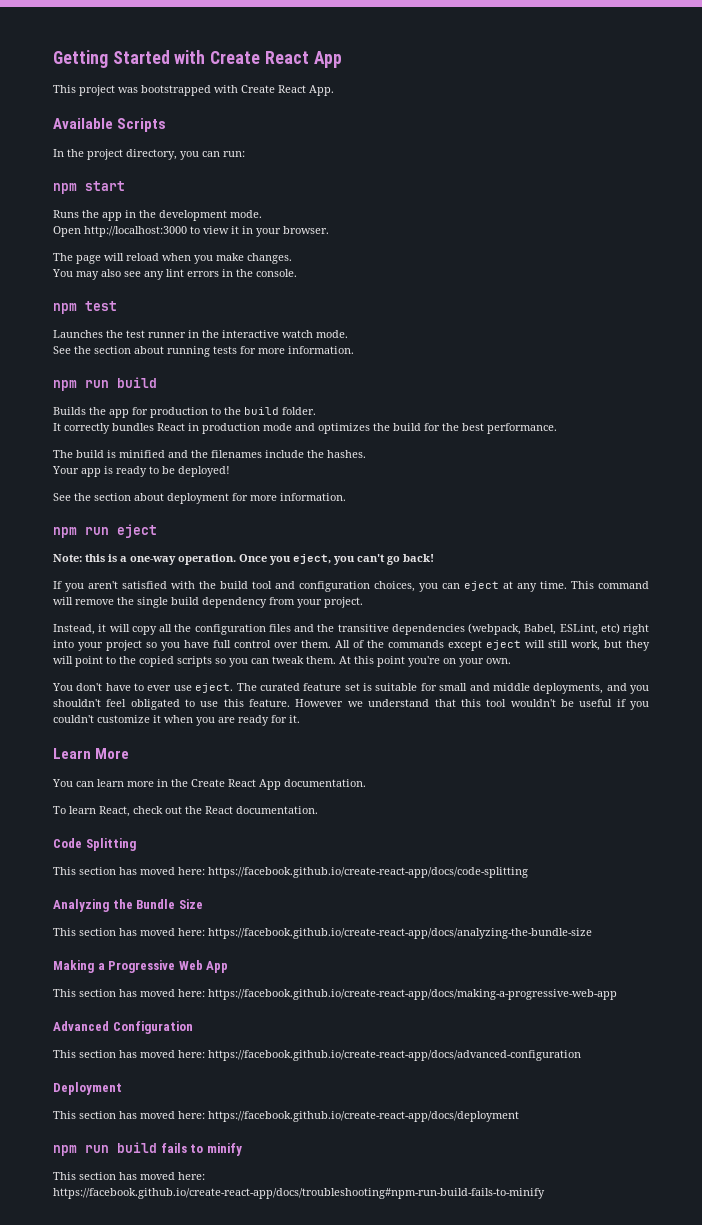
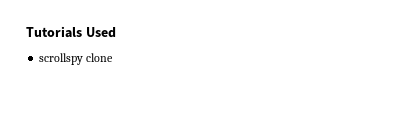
[53,50,342,68] [53,85,334,96] [53,118,167,132] [53,149,245,160] [53,181,125,194] [53,210,262,221] [53,226,329,237] [53,253,292,264] [52,269,297,280] [53,301,117,314] [53,330,348,338] [53,346,354,357] [53,377,157,391] [53,407,316,418] [53,423,557,434] [53,450,366,458] [52,466,230,477] [53,493,346,504] [53,524,157,538] [53,554,434,565] [53,581,649,592] [53,597,363,608] [53,623,649,635] [53,640,650,651] [53,656,511,667] [52,683,649,694] [53,699,650,710] [53,715,300,726] [53,748,130,759] [52,779,366,790] [53,806,318,817] [53,838,136,851] [53,867,528,878] [53,899,203,912] [53,928,592,939] [53,960,229,973] [53,989,617,1000] [53,1021,193,1034] [53,1050,581,1061] [53,1082,122,1095] [53,1111,519,1122] [53,1142,242,1156] [53,1172,205,1180] [53,1188,545,1199] Getting Started with Create React App // This project was bootstrapped with Create React App. // Available Scripts // In the project directory, you can run: // npm start // Runs the app in the development mode. // Open http://localhost:3000 to view it in your browser. // The page will reload when you make changes. // You may also see any lint errors in the console. // npm test // Launches the test runner in the interactive watch mode. // See the section about running tests for more information. // npm run build // Builds the app for production to the build folder. // It correctly bundles React in production mode and optimizes the build for the best performance. // The build is minified and the filenames include the hashes. // Your app is ready to be deployed! // See the section about deployment for more information. // npm run eject // Note: this is a one-way operation. Once you eject, you can't go back! // If you aren't satisfied with the build tool and configuration choices, you can eject at any time. This command will remove the single build dependency from your project. // Instead, it will copy all the configuration files and the transitive dependencies (webpack, Babel, ESLint, etc) right into your project so you have full control over them. All of the commands except eject will still work, but they will point to the copied scripts so you can tweak them. At this point you're on your own. // You don't have to ever use eject. The curated feature set is suitable for small and middle deployments, and you shouldn't feel obligated to use this feature. However we understand that this tool wouldn't be useful if you couldn't customize it when you are ready for it. // Learn More // You can learn more in the Create React App documentation. // To learn React, check out the React documentation. // Code Splitting // This section has moved here: https://facebook.github.io/create-react-app/docs/code-splitting // Analyzing the Bundle Size // This section has moved here: https://facebook.github.io/create-react-app/docs/analyzing-the-bundle-size // Making a Progressive Web App // This section has moved here: https://facebook.github.io/create-react-app/docs/making-a-progressive-web-app // Advanced Configuration // This section has moved here: https://facebook.github.io/create-react-app/docs/advanced-configuration // Deployment // This section has moved here: https://facebook.github.io/create-react-app/docs/deployment // npm run build fails to minify // This section has moved here: https://facebook.github.io/create-react-app/docs/troubleshooting#npm-run-build-fails-to-minify -> [26,26,116,38] [39,53,114,65] Tutorials Used // scrollspy clone

